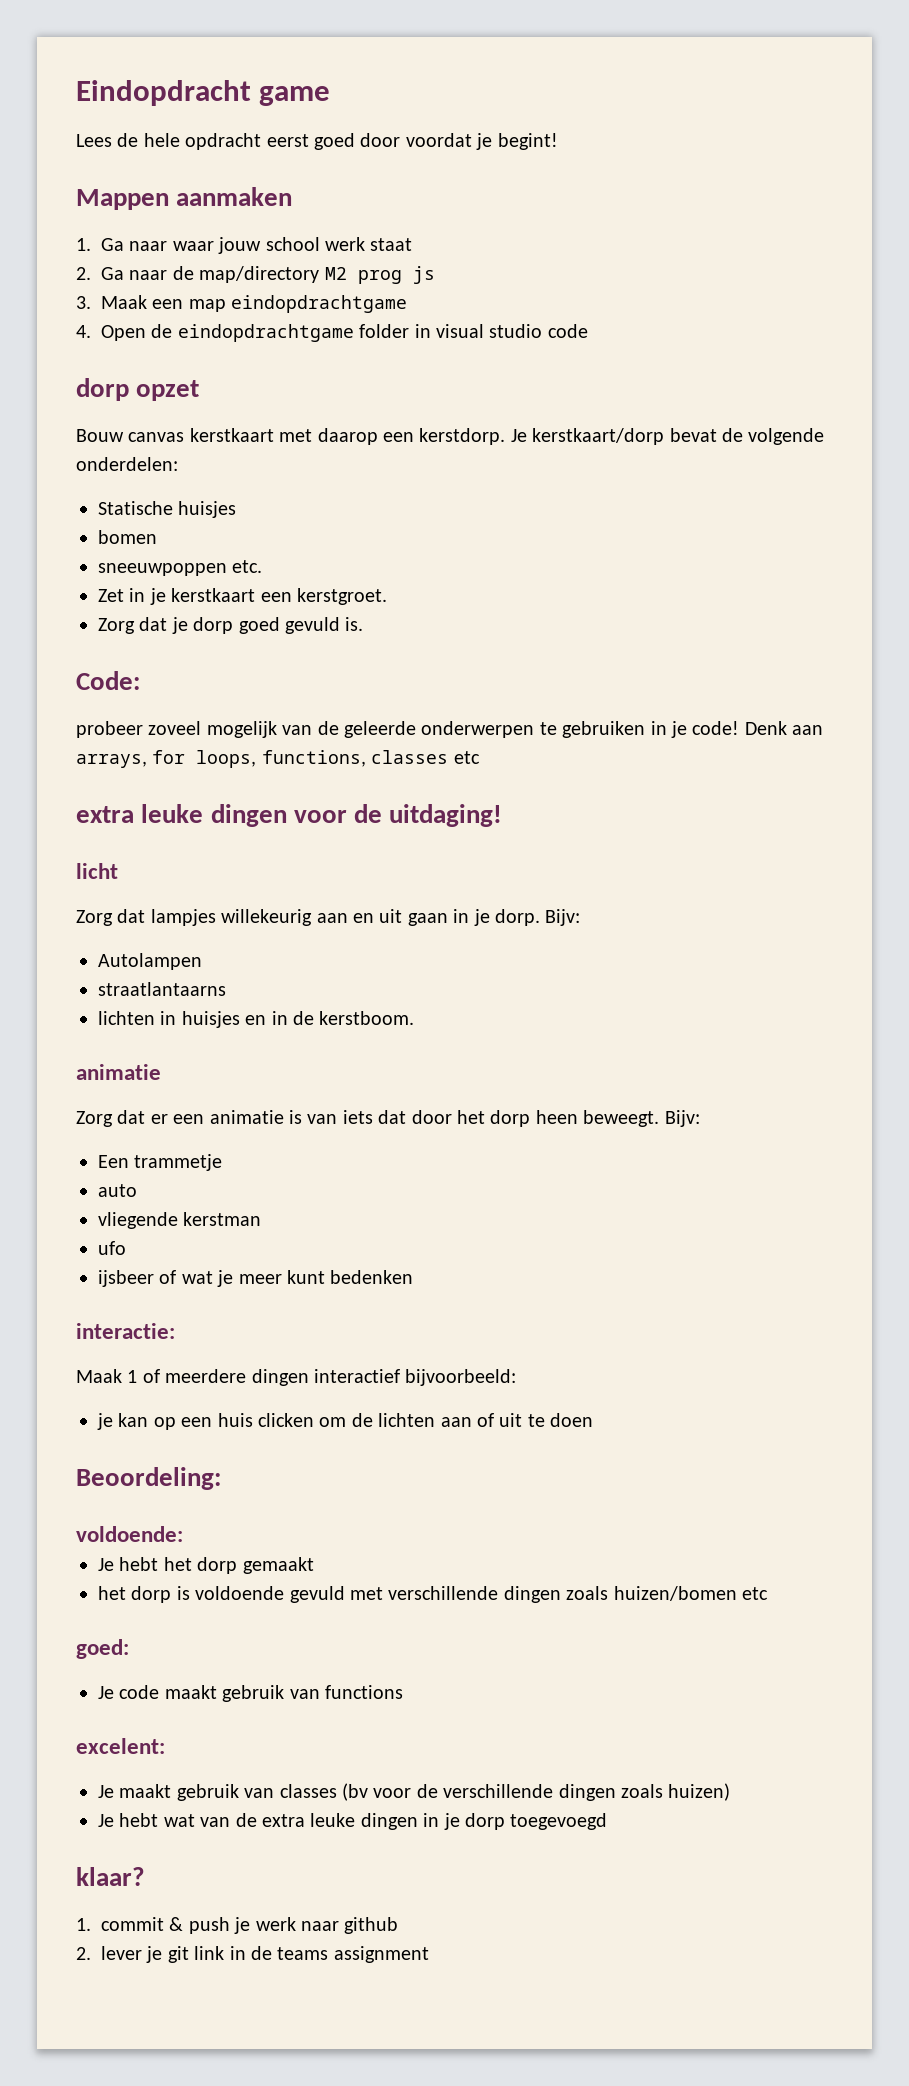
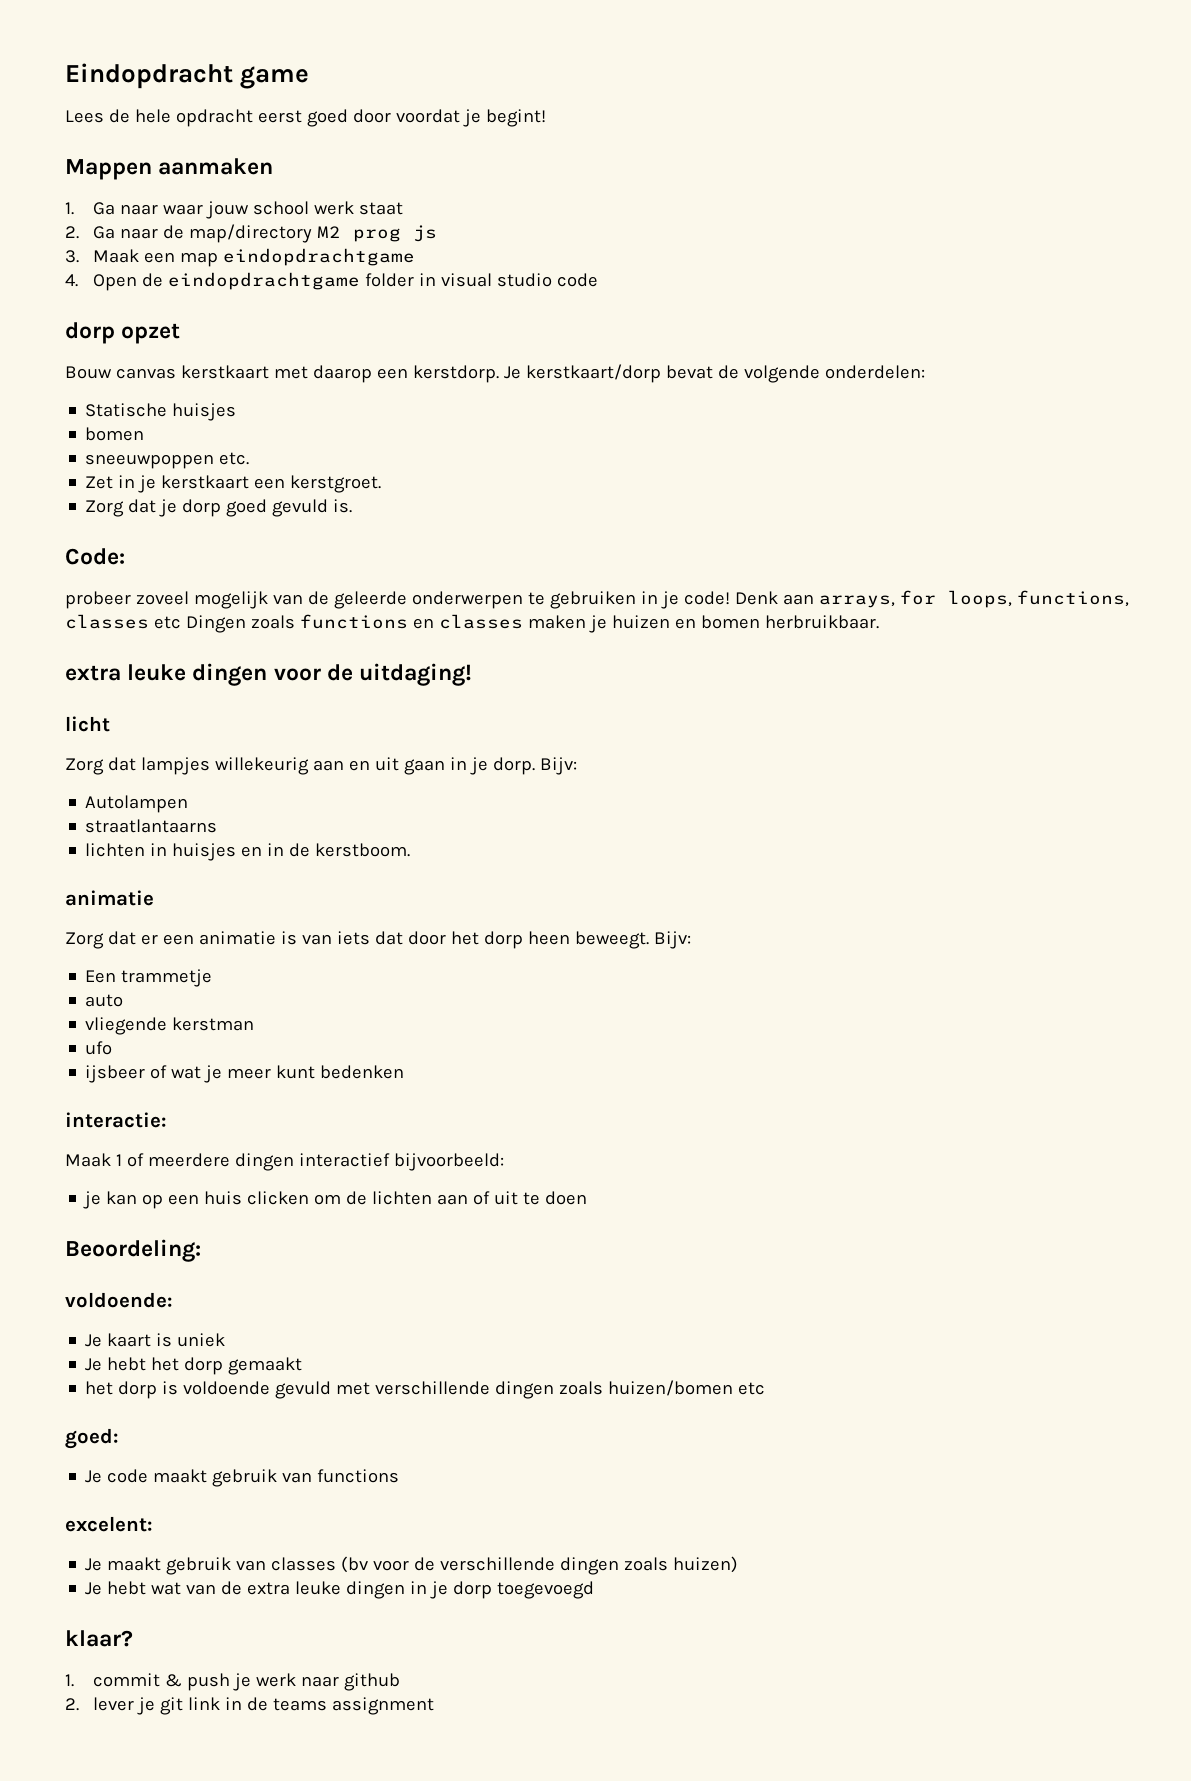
(480, 757) none -> [185,614,879,633] Dingen zoals functions en classes maken je huizen en bomen herbruikbaar.
(183, 1534) none -> [85,1333,226,1347] // Je kaart is uniek

